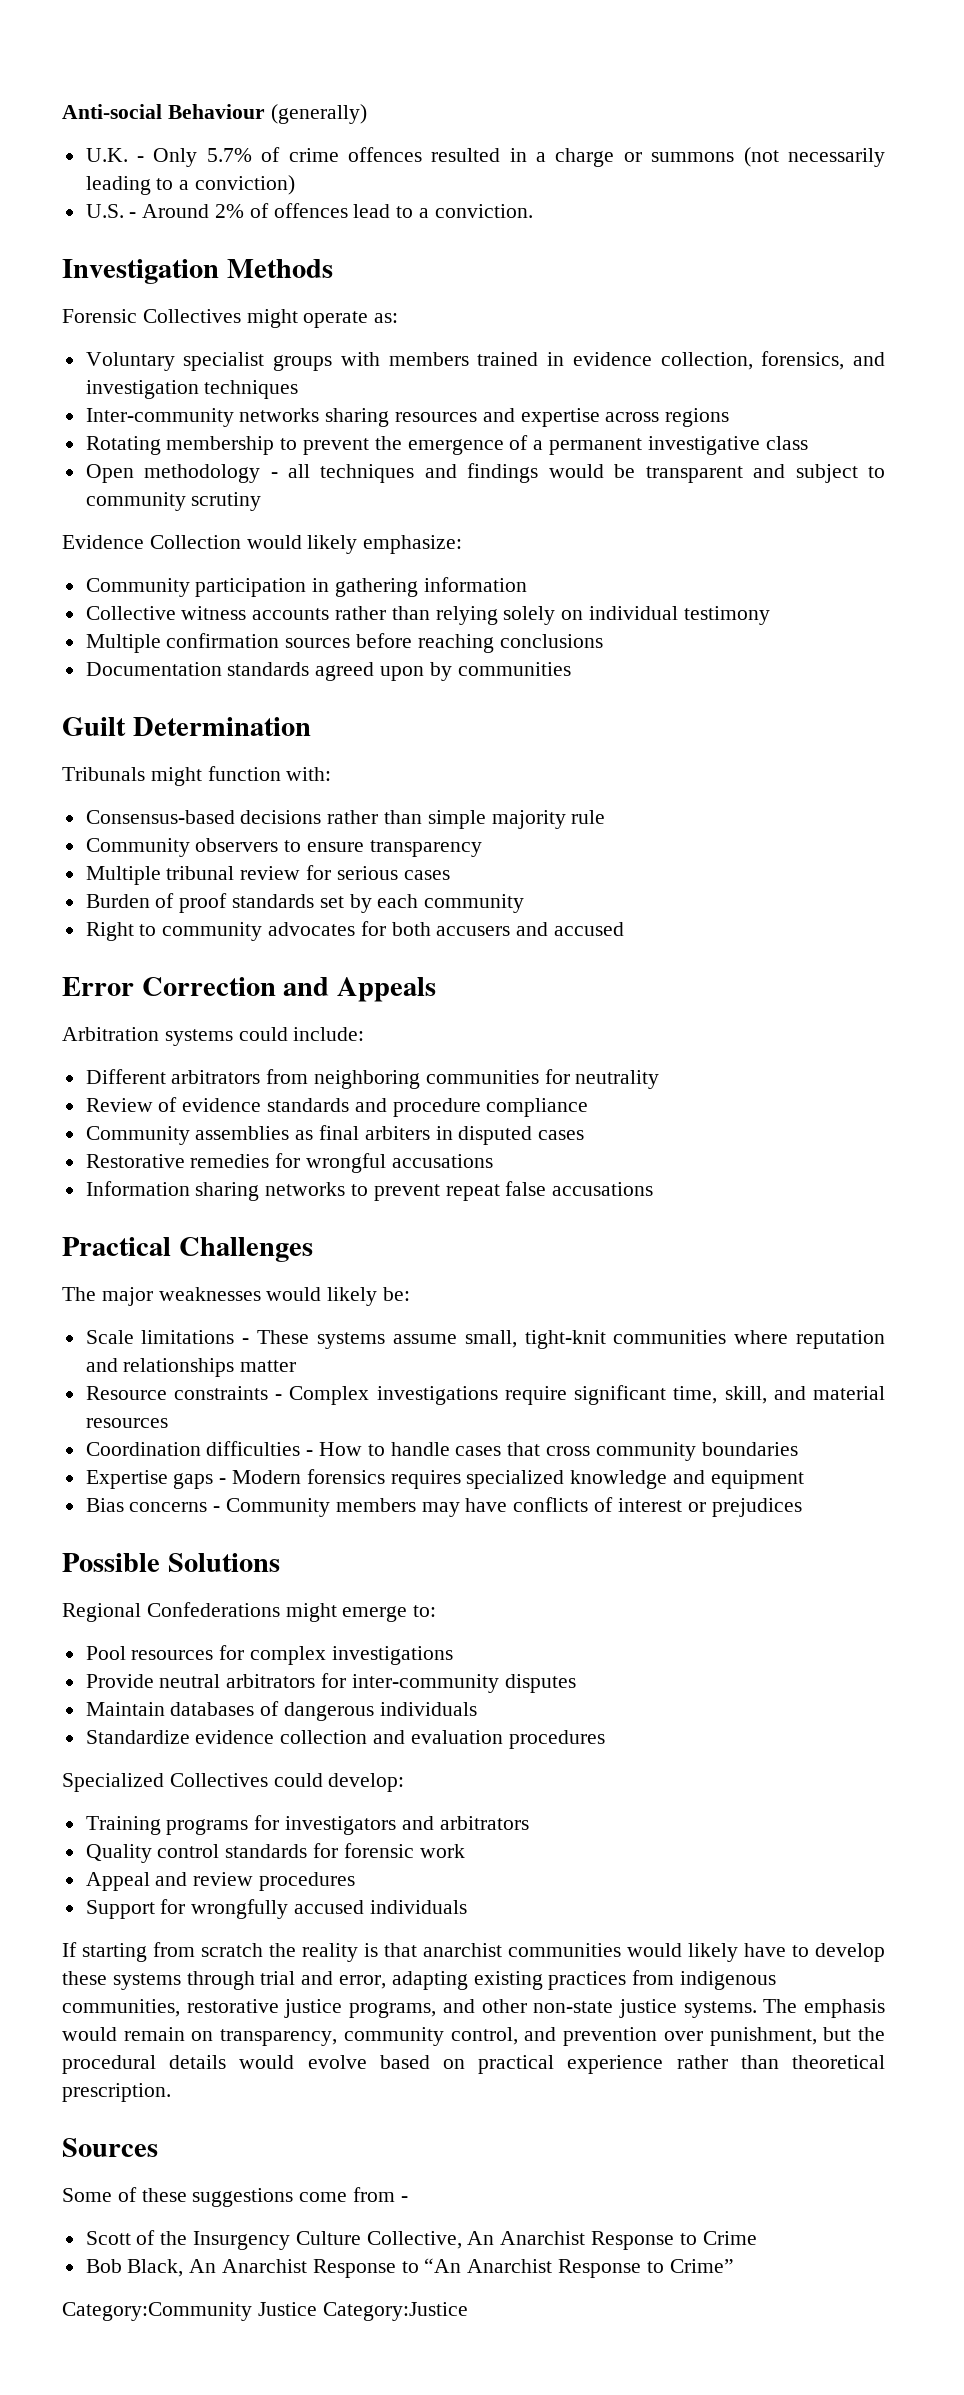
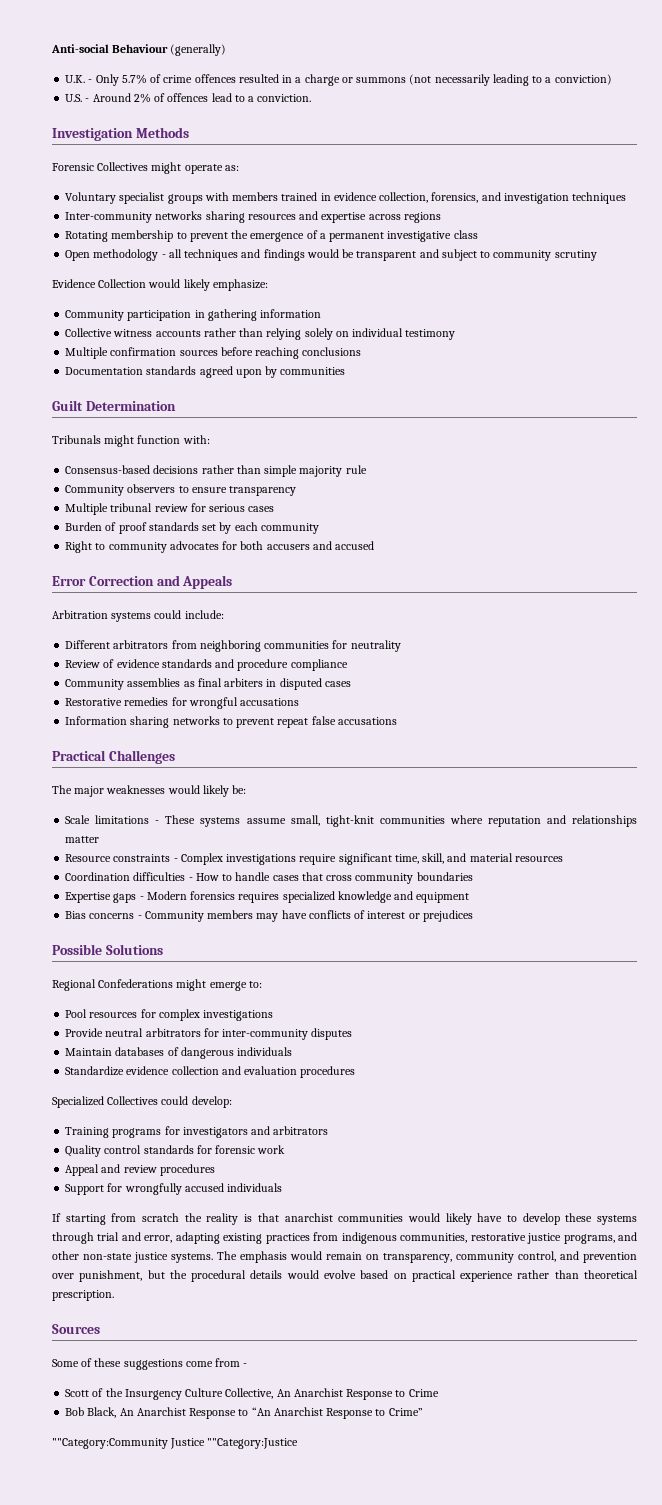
[62,2302,468,2321] Category:Community Justice Category:Justice -> [52,1438,299,1449] ""Category:Community Justice ""Category:Justice

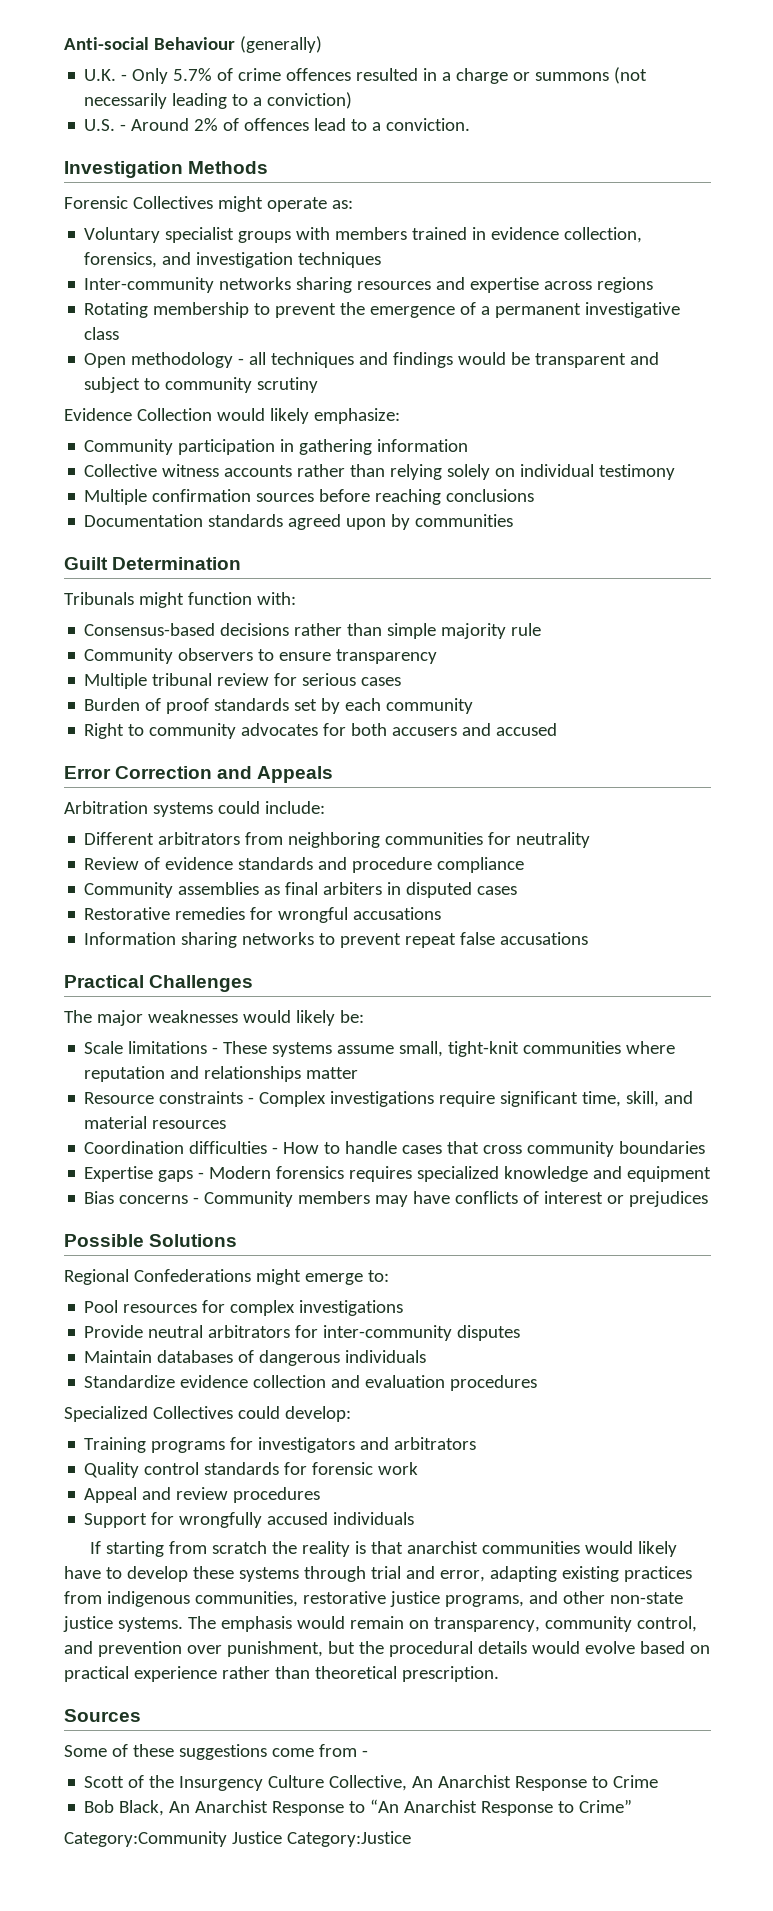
[52,1438,299,1449] ""Category:Community Justice ""Category:Justice -> [64,1831,411,1847] Category:Community Justice Category:Justice

